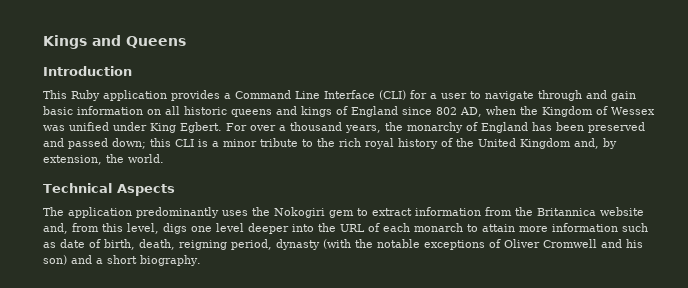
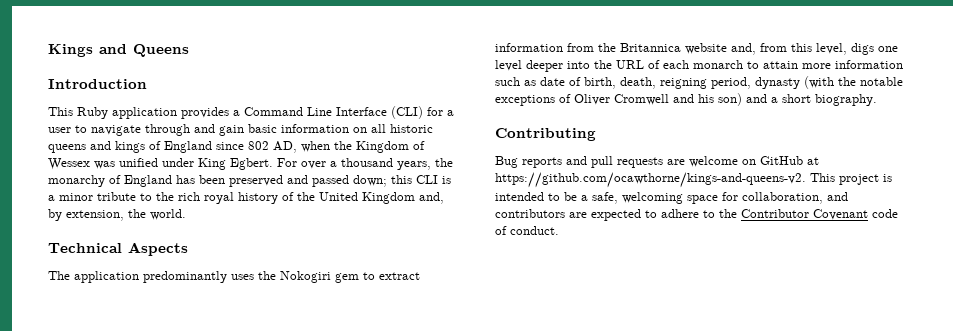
(201, 260) none -> [495,128,596,141] [495,156,819,168] [495,172,892,188] [495,192,848,204] [495,209,898,221] [495,226,559,235] // Contributing // Bug reports and pull requests are welcome on GitHub at https://github.com/ocawthorne/kings-and-queens-v2. This project is intended to be a safe, welcoming space for collaboration, and contributors are expected to adhere to the Contributor Covenant code of conduct.

